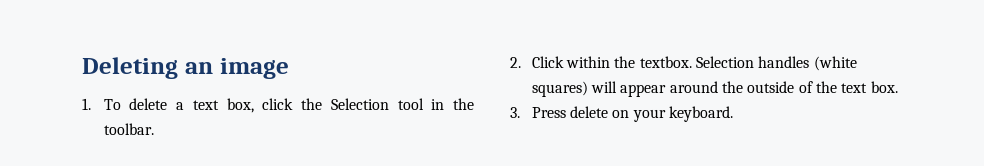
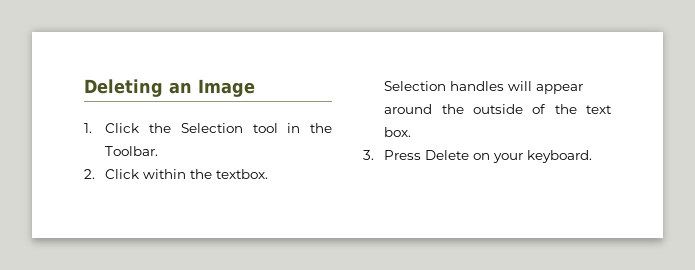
[219,58,289,79] image -> [198,79,255,97] Image
[103,98,294,113] To delete a text box, click -> [105,123,140,133] Click
[103,123,154,135] toolbar. -> [105,146,159,156] Toolbar.
[813,56,857,71] [531,81,588,97] (white squares) -> (505, 86) none
[569,106,608,118] delete -> [425,150,470,160] Delete

